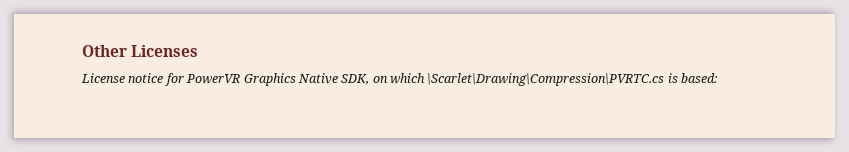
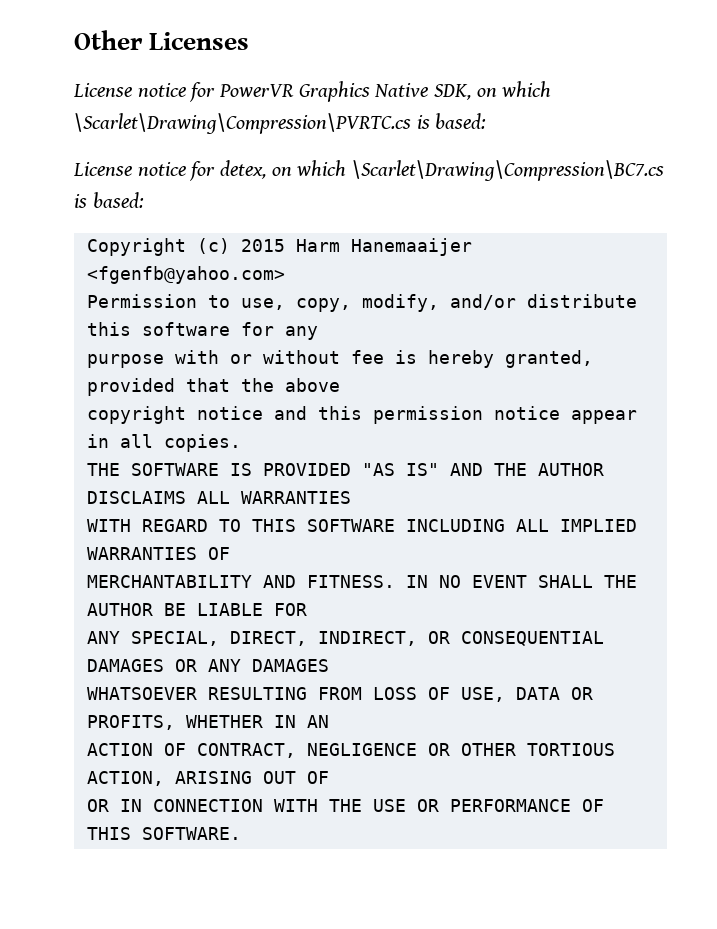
(719, 78) none -> [73,160,665,181] [74,192,144,208] [86,238,472,256] [86,266,285,284] [86,294,637,312] [86,322,318,340] [86,350,593,368] [86,378,340,396] [86,406,637,424] [86,434,241,452] [86,463,604,476] [86,491,351,504] [86,519,637,532] [86,547,230,560] [86,575,637,588] [86,603,307,616] [86,631,604,646] [86,659,329,672] [86,687,593,702] [86,715,329,730] [86,743,615,758] [86,771,329,786] [86,799,604,812] [86,827,241,840] // License notice for detex, on which \Scarlet\Drawing\Compression\BC7.cs is based: // Copyright (c) 2015 Harm Hanemaaijer <fgenfb@yahoo.com> // Permission to use, copy, modify, and/or distribute this software for any // purpose with or without fee is hereby granted, provided that the above // copyright notice and this permission notice appear in all copies. // THE SOFTWARE IS PROVIDED "AS IS" AND THE AUTHOR DISCLAIMS ALL WARRANTIES // WITH REGARD TO THIS SOFTWARE INCLUDING ALL IMPLIED WARRANTIES OF // MERCHANTABILITY AND FITNESS. IN NO EVENT SHALL THE AUTHOR BE LIABLE FOR // ANY SPECIAL, DIRECT, INDIRECT, OR CONSEQUENTIAL DAMAGES OR ANY DAMAGES // WHATSOEVER RESULTING FROM LOSS OF USE, DATA OR PROFITS, WHETHER IN AN // ACTION OF CONTRACT, NEGLIGENCE OR OTHER TORTIOUS ACTION, ARISING OUT OF // OR IN CONNECTION WITH THE USE OR PERFORMANCE OF THIS SOFTWARE.

